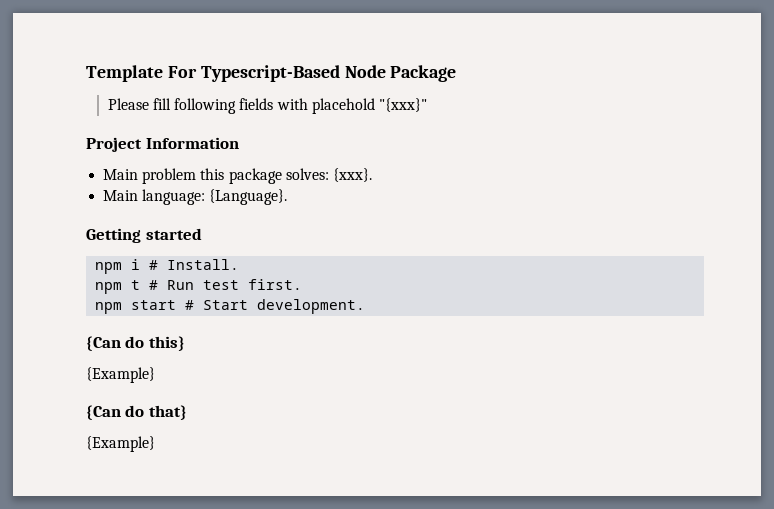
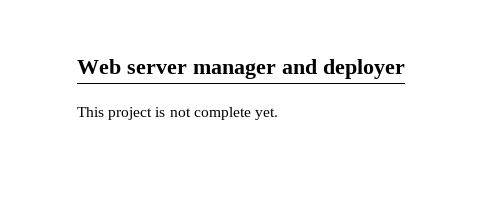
[86,65,457,82] [107,98,428,114] [86,137,239,152] [103,168,372,184] [103,189,288,205] [86,228,202,243] [95,259,240,274] [95,279,303,294] [95,299,366,314] [86,336,185,351] [86,367,155,383] [86,405,187,420] [86,436,155,452] Template For Typescript-Based Node Package // Please fill following fields with placehold "{xxx}" // Project Information // Main problem this package solves: {xxx}. // Main language: {Language}. // Getting started // npm i # Install. // npm t # Run test first. // npm start # Start development. // {Can do this} // {Example} // {Can do that} // {Example} -> [77,59,405,79] [77,107,278,120] Web server manager and deployer // This project is not complete yet.

